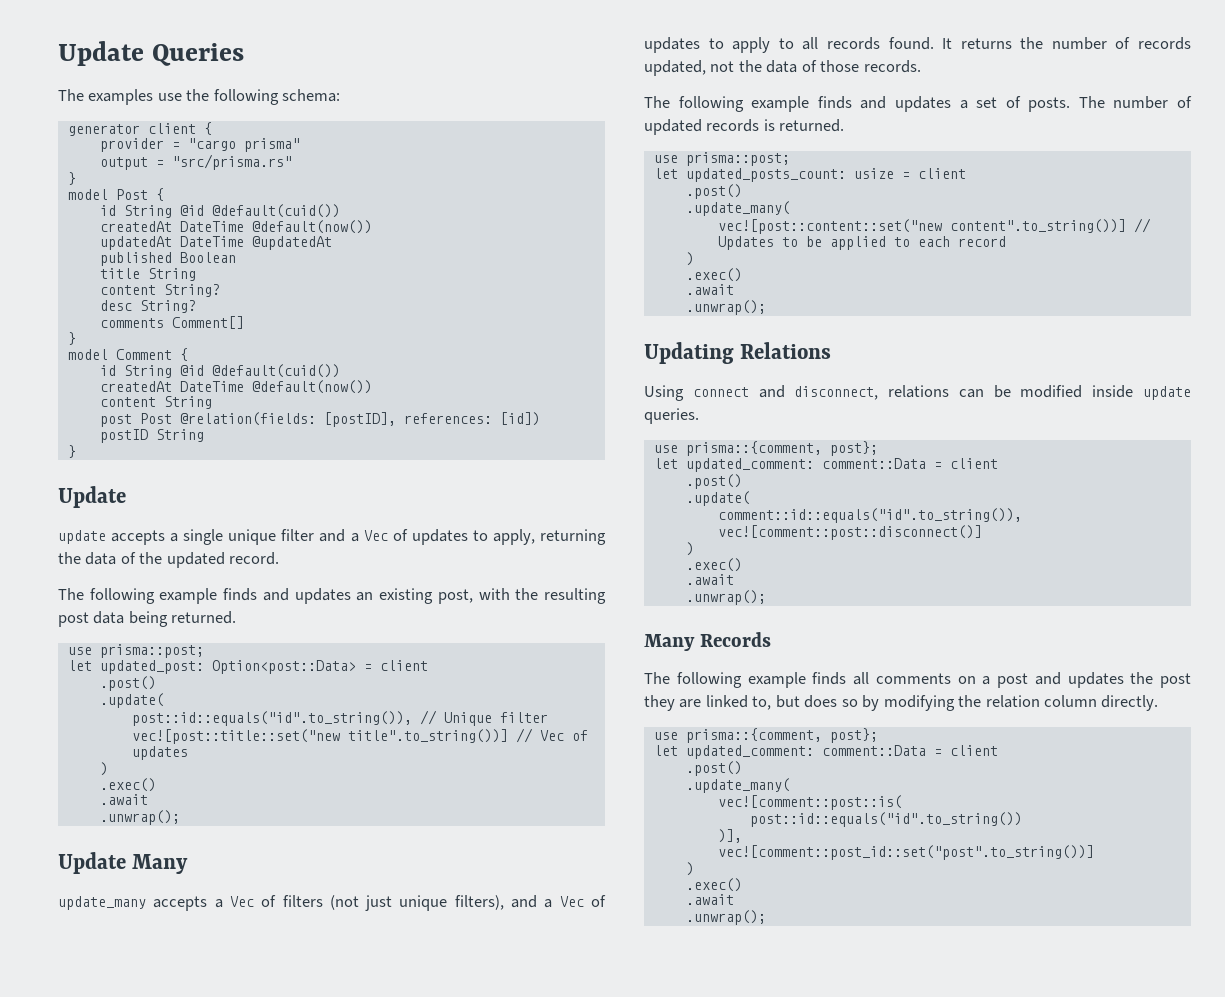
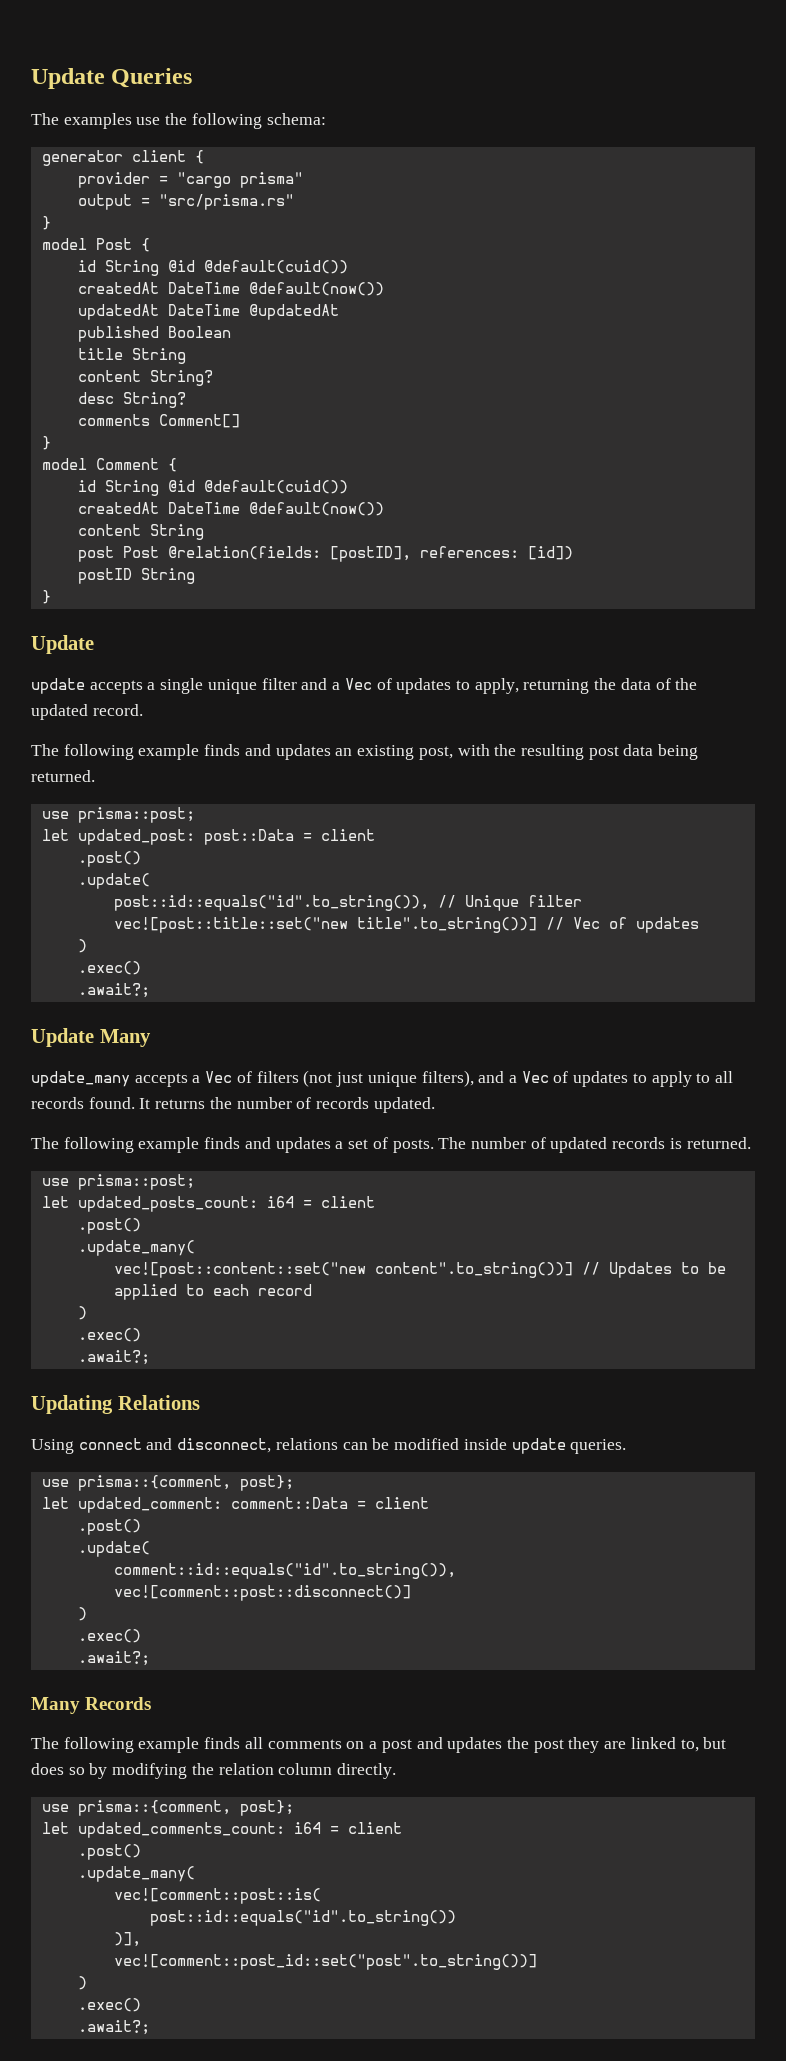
[211,660,356,674] Option<post::Data> -> [203,829,294,845] post::Data
[99,794,148,805] [99,810,180,825] .await // .unwrap(); -> [77,983,150,998] .await?;
[644,60,921,76] updated, not the data of those records. -> [373,1097,435,1113] updated.
[853,168,894,179] usize -> [266,1196,294,1208] i64
[685,284,734,295] [685,300,766,315] .await // .unwrap(); -> [77,1350,150,1365] .await?;
[685,574,734,585] [685,590,766,605] .await // .unwrap(); -> [77,1651,150,1666] .await?;
[685,745,926,759] updated_comment: comment::Data -> [77,1822,321,1838] updated_comments_count: i64
[685,894,734,905] [685,910,766,925] .await // .unwrap(); -> [77,2020,150,2035] .await?;

